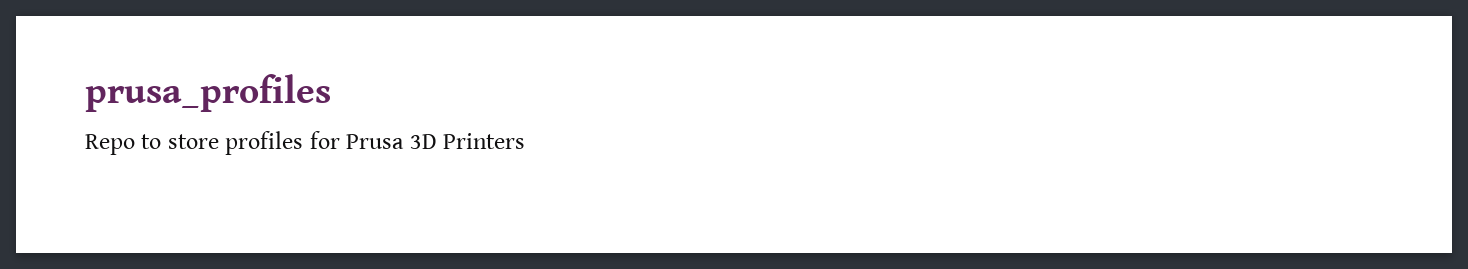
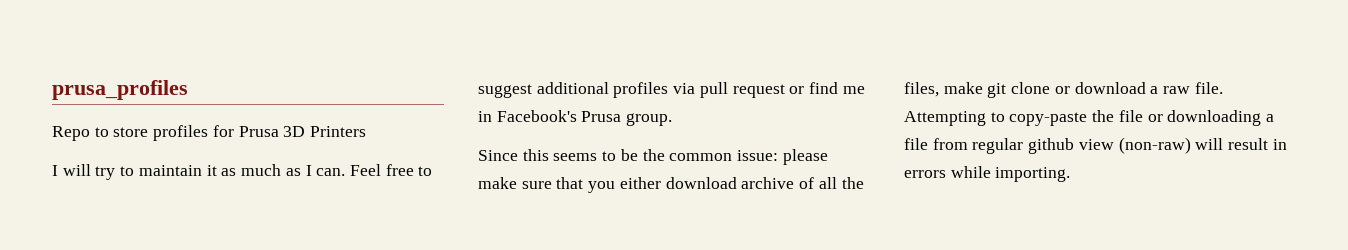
(526, 141) none -> [52,164,433,180] [478,82,865,98] [478,110,673,126] [478,149,828,165] [478,177,864,193] [904,82,1223,98] [904,110,1275,126] [904,137,1287,154] [904,166,1071,182] // I will try to maintain it as much as I can. Feel free to suggest additional profiles via pull request or find me in Facebook's Prusa group. // Since this seems to be the common issue: please make sure that you either download archive of all the files, make git clone or download a raw file. Attempting to copy-paste the file or downloading a file from regular github view (non-raw) will result in errors while importing.

